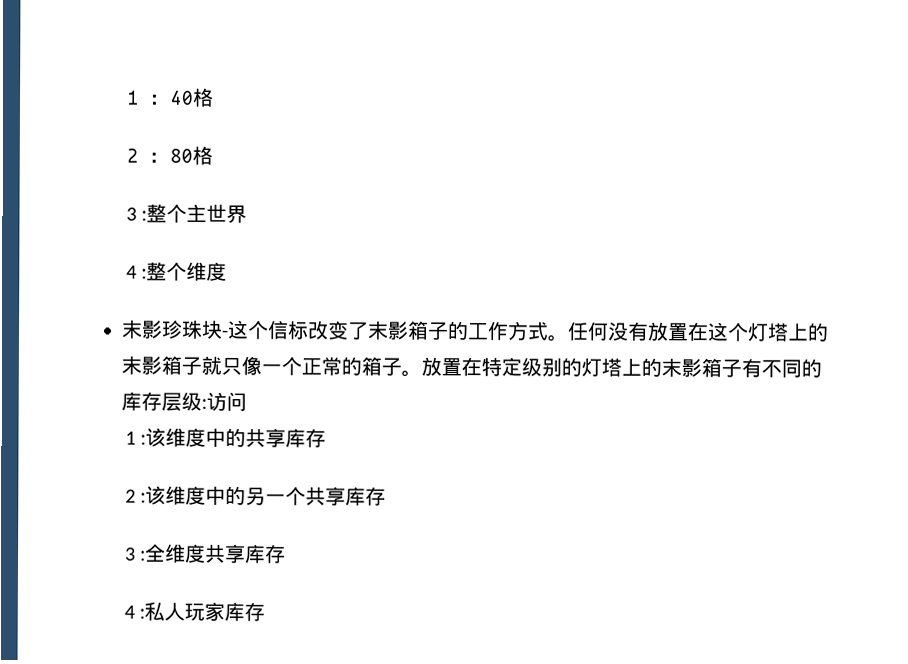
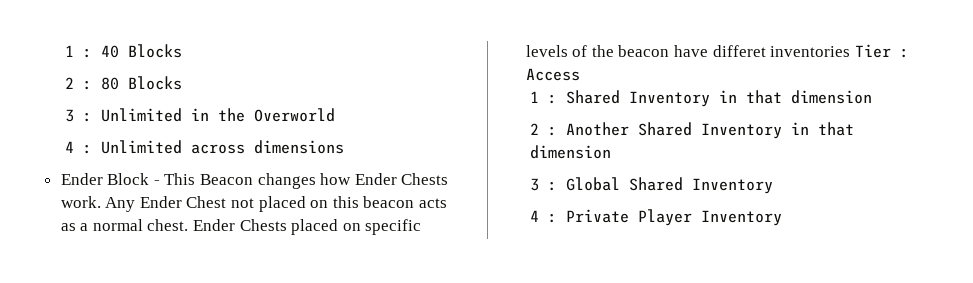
[191,87,214,107] 格 -> [128,44,183,58] Blocks
[191,145,213,165] [125,203,248,224] [125,261,228,282] [121,319,829,342] [121,355,822,378] [121,391,247,412] [124,427,327,448] [124,485,387,506] [123,543,287,564] [123,601,266,622] 格 // 3 :整个主世界 // 4 :整个维度 // 末影珍珠块-这个信标改变了末影箱子的工作方式。任何没有放置在这个灯塔上的末影箱子就只像一个正常的箱子。放置在特定级别的灯塔上的末影箱子有不同的库存层级:访问 // 1 :该维度中的共享库存 // 2 :该维度中的另一个共享库存 // 3 :全维度共享库存 // 4 :私人玩家库存 -> [128,76,183,90] [65,108,336,122] [65,140,345,154] [60,173,449,189] [60,196,448,212] [60,219,422,235] [525,44,909,58] [525,68,580,81] [530,90,873,107] [530,122,855,139] [530,145,612,159] [530,177,774,194] [530,209,783,226] Blocks // 3 : Unlimited in the Overworld // 4 : Unlimited across dimensions // Ender Block - This Beacon changes how Ender Chests work. Any Ender Chest not placed on this beacon acts as a normal chest. Ender Chests placed on specific levels of the beacon have differet inventories Tier : Access // 1 : Shared Inventory in that dimension // 2 : Another Shared Inventory in that dimension // 3 : Global Shared Inventory // 4 : Private Player Inventory

